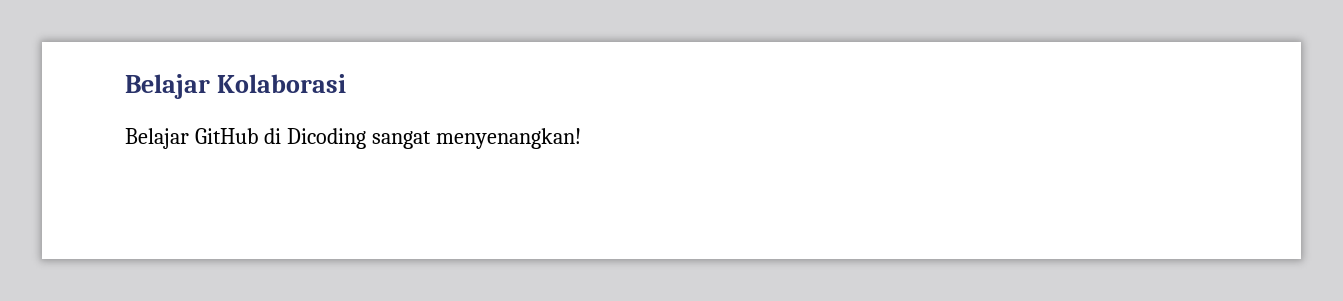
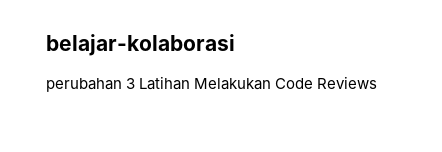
[125,74,346,99] [125,128,581,149] Belajar Kolaborasi // Belajar GitHub di Dicoding sangat menyenangkan! -> [46,34,235,56] [46,76,378,92] belajar-kolaborasi // perubahan 3 Latihan Melakukan Code Reviews

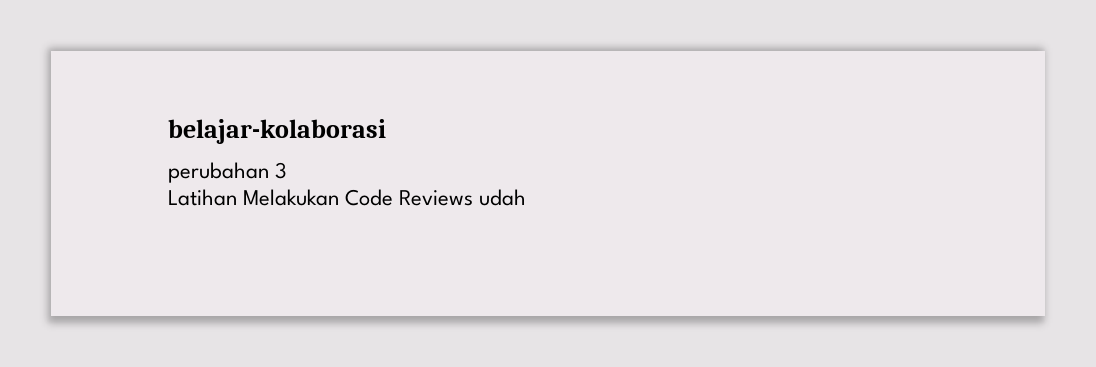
(136, 83) none -> (288, 170) //
(378, 82) none -> [479,189,527,206] udah

